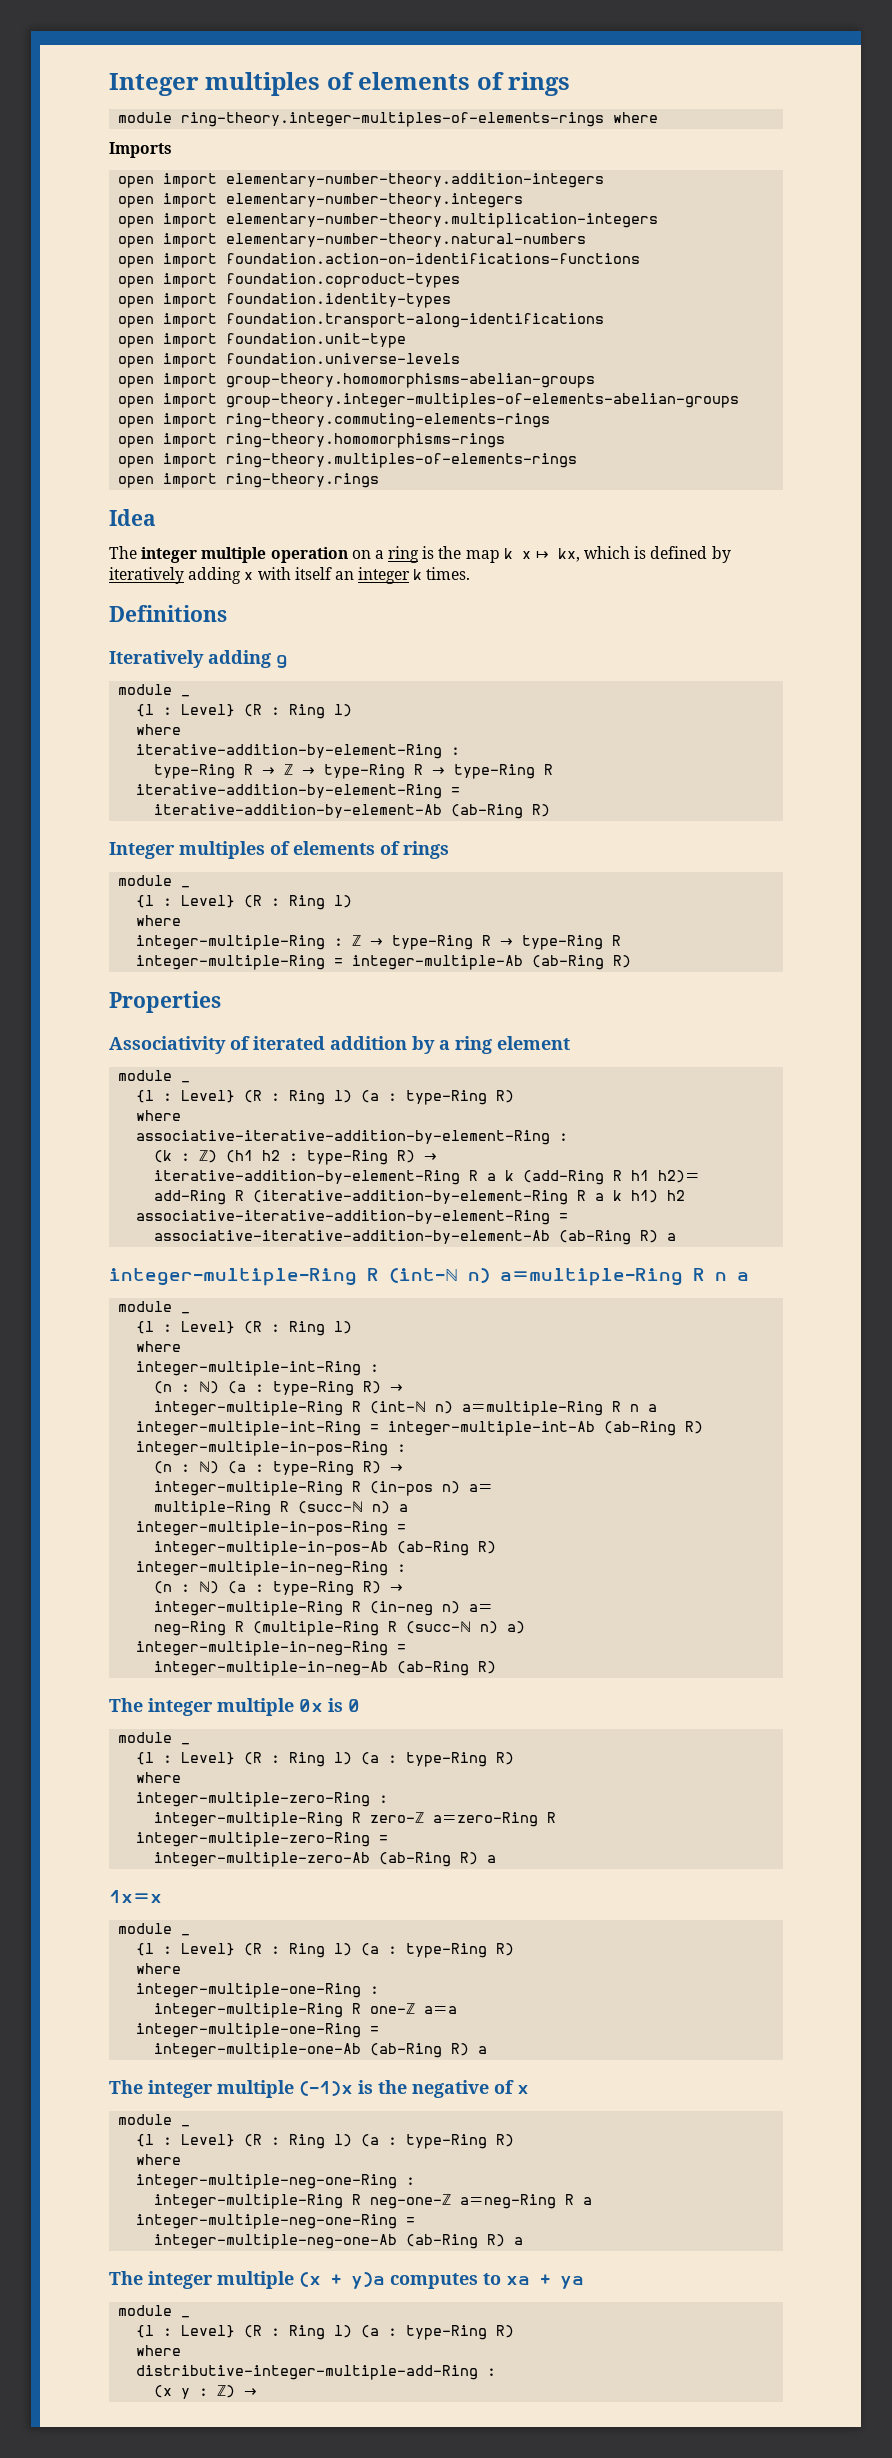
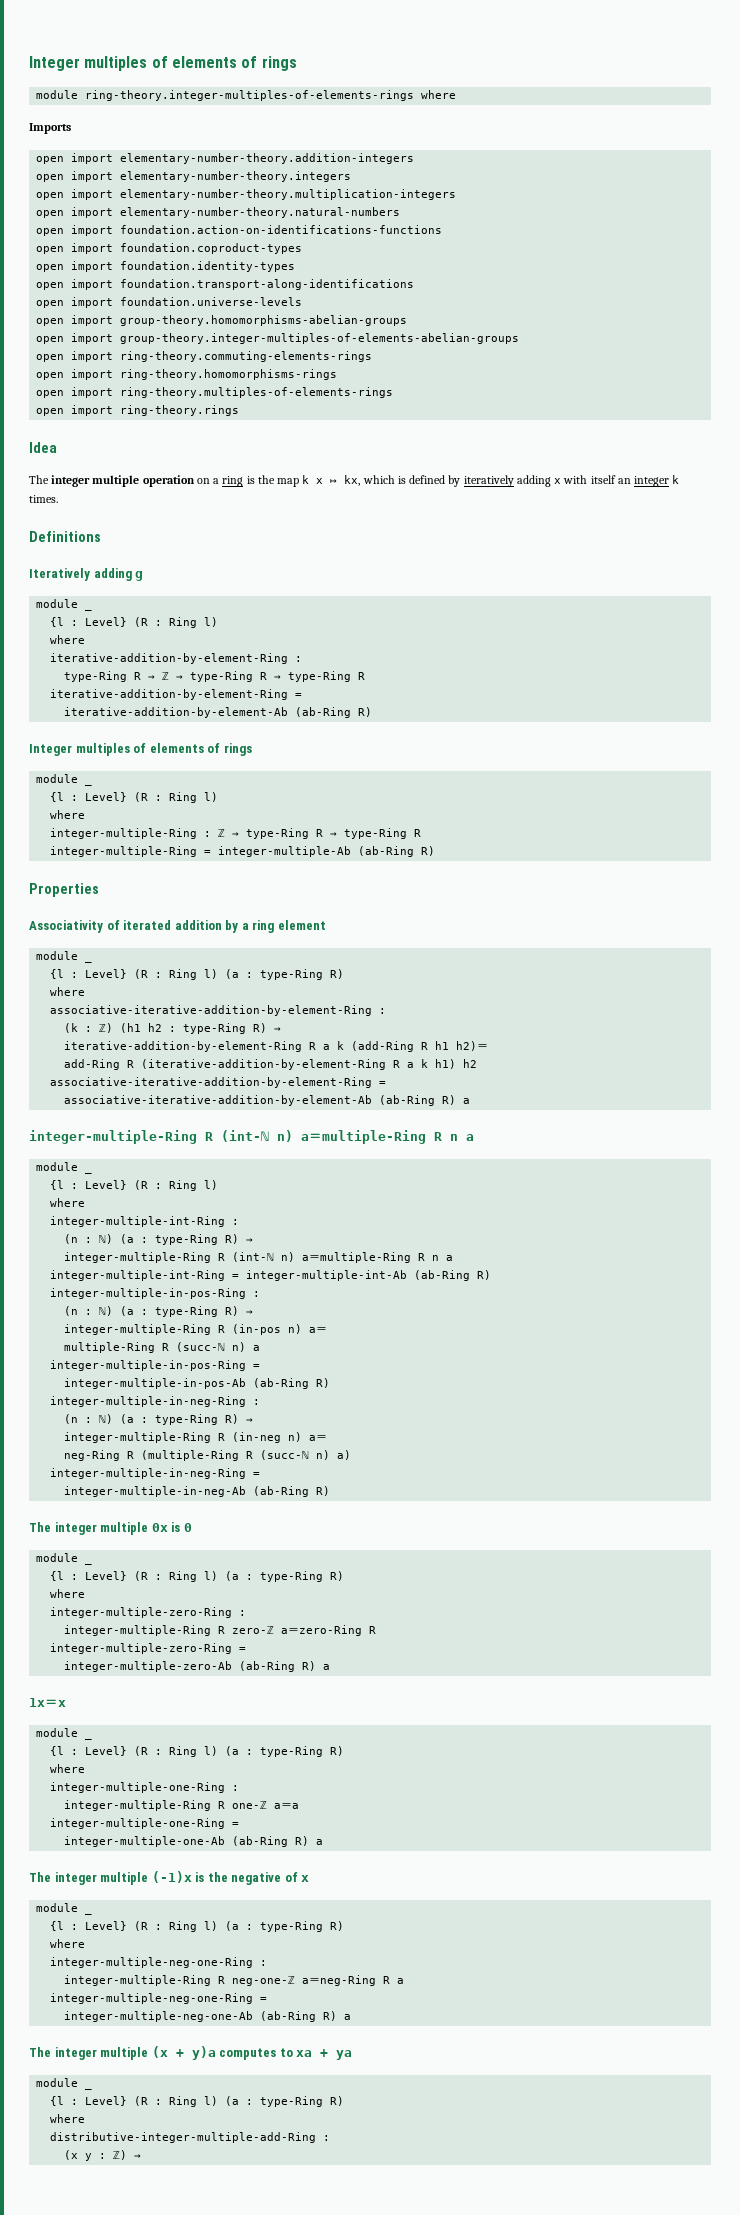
[118,333,407,348] // open import foundation.unit-type -> (415, 284) none

